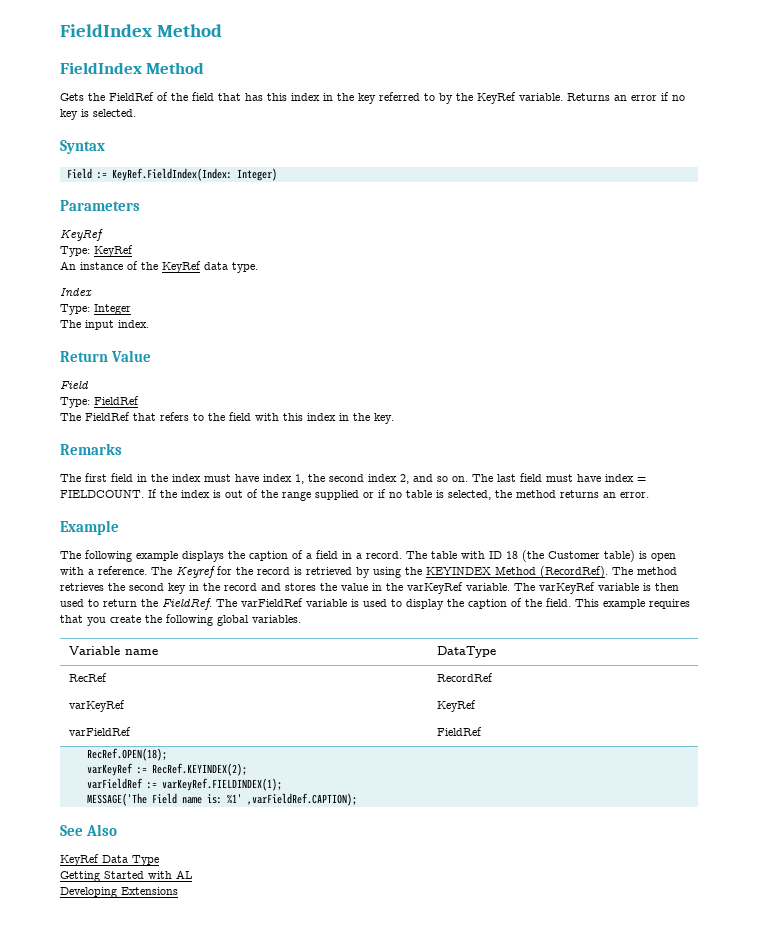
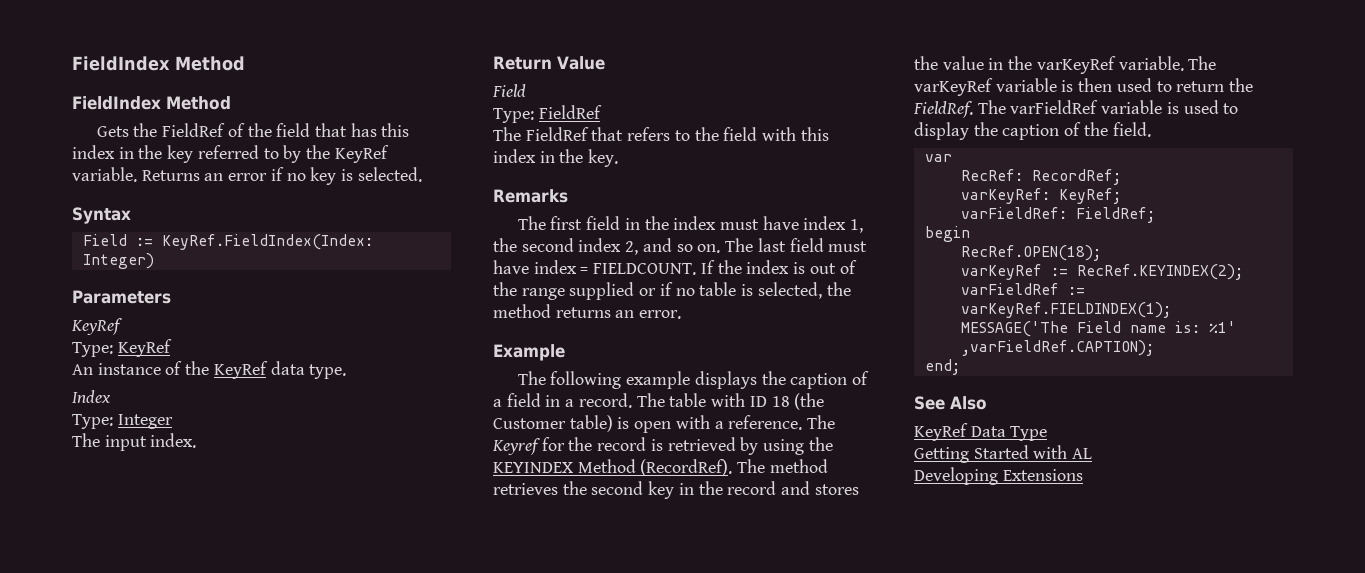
[575,599,690,609] [60,614,301,626] [68,646,158,655] [436,646,496,658] [68,673,107,682] [436,673,493,682] [68,700,125,712] [436,700,476,712] [68,727,131,736] [436,727,482,736] This example requires that you create the following global variables. // Variable name | DataType // RecRef | RecordRef // varKeyRef | KeyRef // varFieldRef | FieldRef -> [924,154,952,162] [960,169,1121,185] [960,188,1121,204] [960,207,1155,223] [924,226,970,242] // var // RecRef: RecordRef; // varKeyRef: KeyRef; // varFieldRef: FieldRef; // begin
(357, 799) none -> [924,359,960,375] // end;

